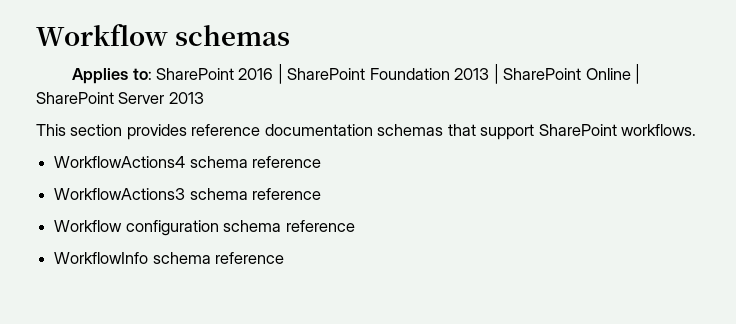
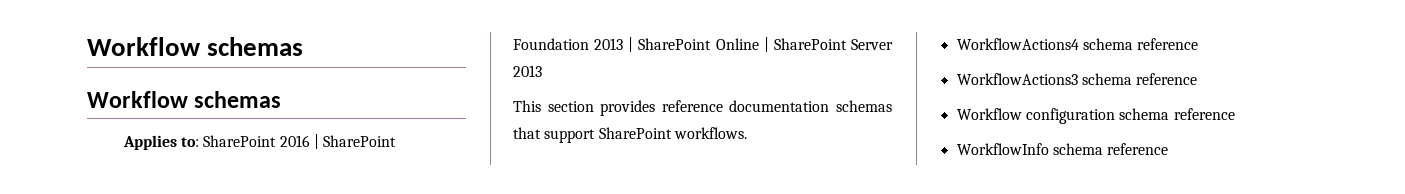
[36,24,291,46] Workflow schemas -> [87,37,304,56] [87,91,282,108] Workflow schemas // Workflow schemas

